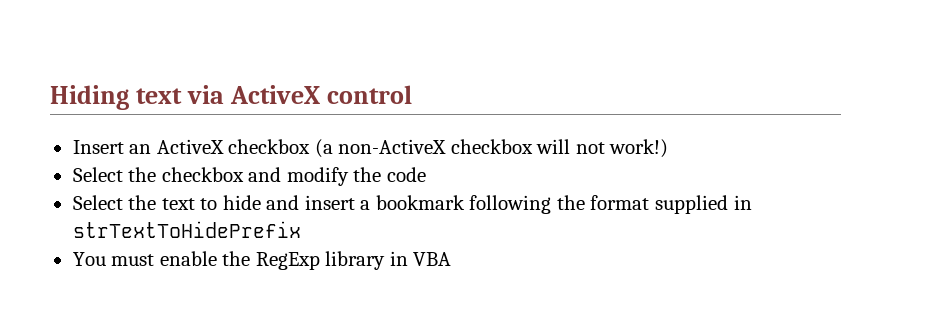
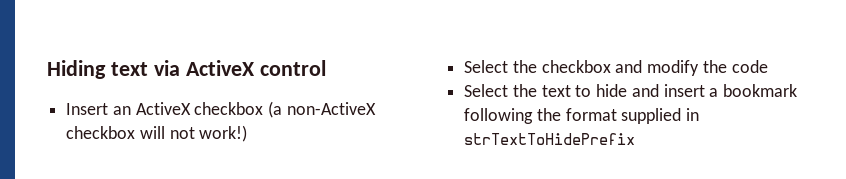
[72,251,452,270] // You must enable the RegExp library in VBA -> (636, 139) none

